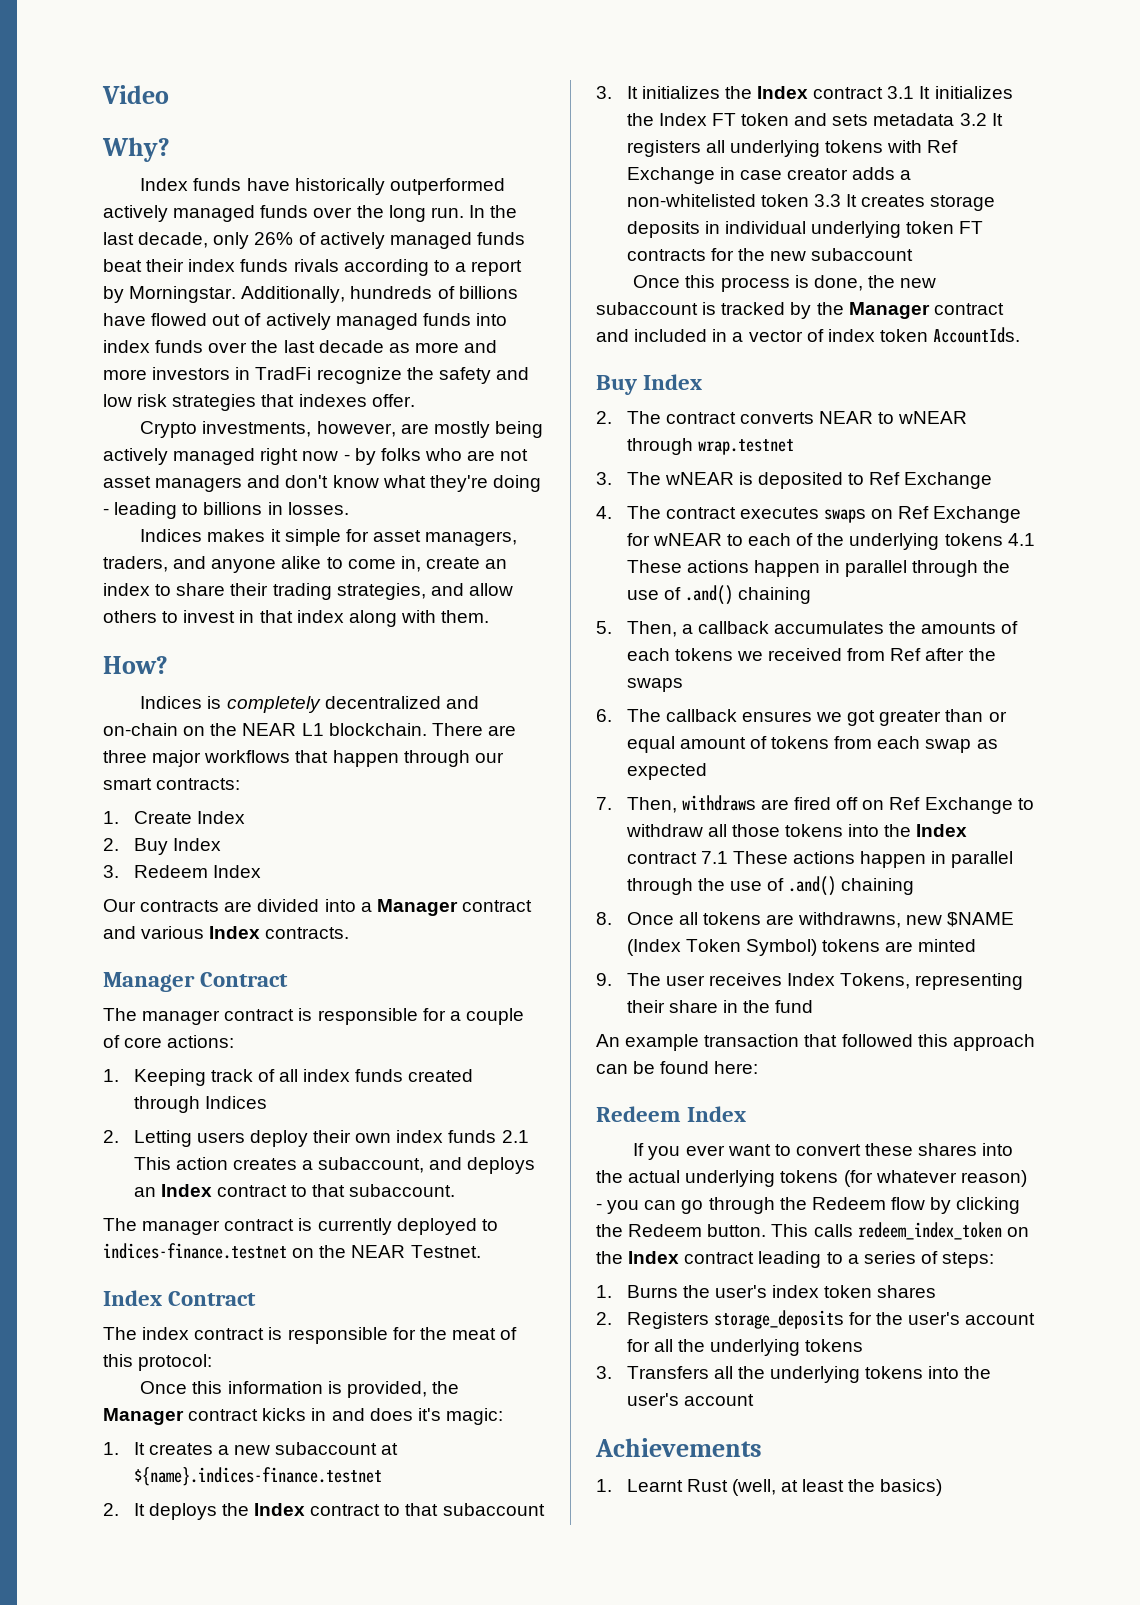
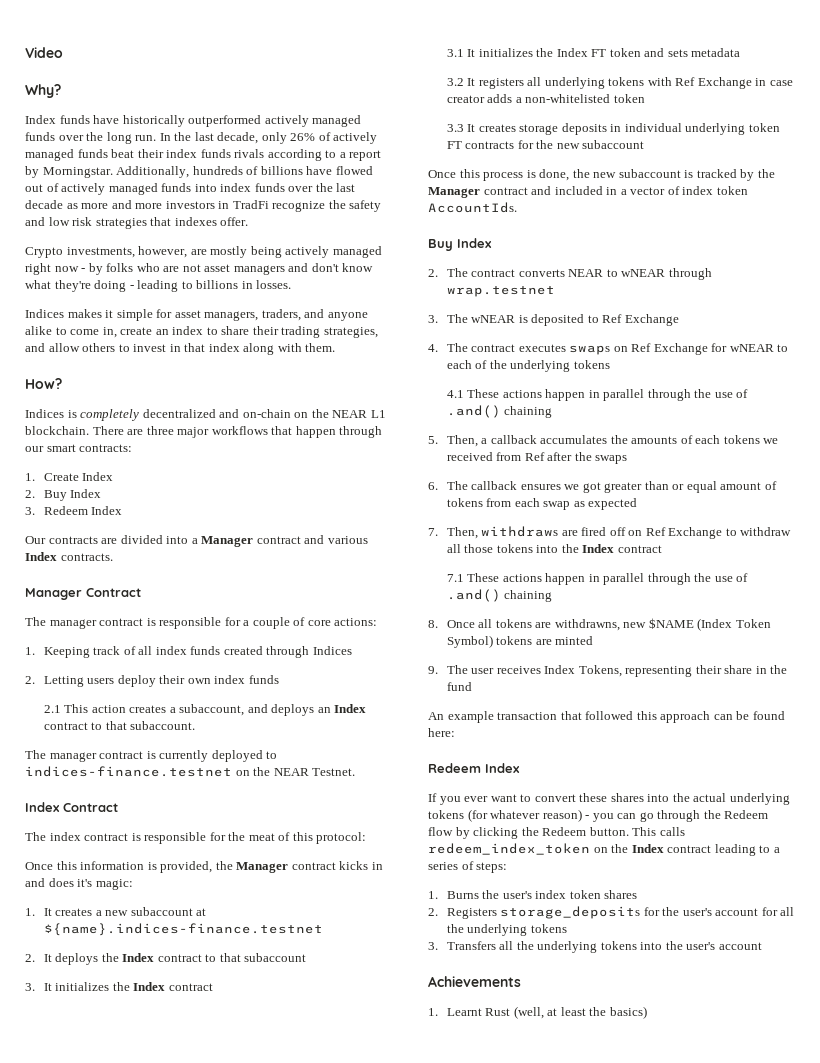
(497, 1136) none -> (279, 679) //
(884, 93) none -> (213, 987) //
(955, 119) none -> (741, 52) //
(809, 200) none -> (645, 98) //
(1003, 539) none -> (610, 364) //
(697, 858) none -> (662, 549) //

